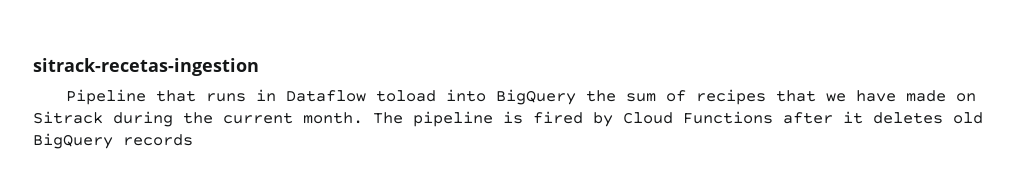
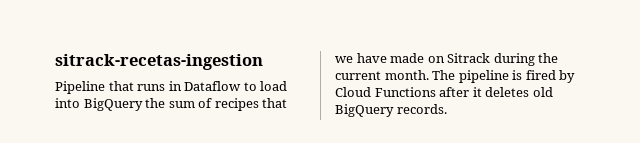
[376,90,437,102] toload -> [243,81,288,91] to load
[123,134,193,146] records -> [396,104,447,114] records.

